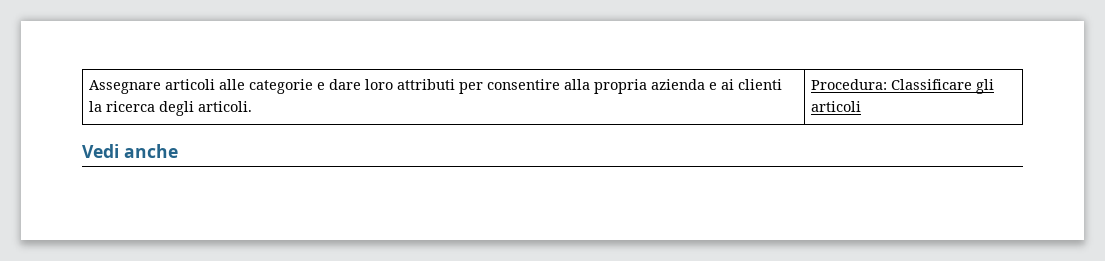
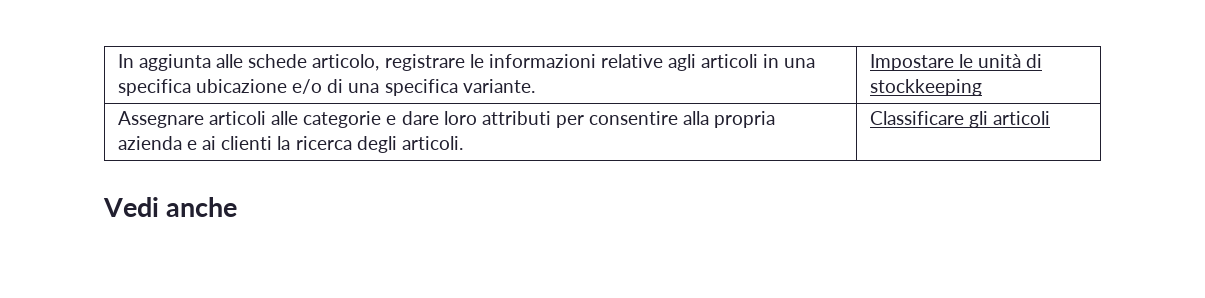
(88, 87) none -> [117,54,816,71] [117,79,535,96] [869,54,1043,71] [869,79,982,96] In aggiunta alle schede articolo, registrare le informazioni relative agli articoli in una specifica ubicazione e/o di una specifica variante. | Impostare le unità di stockkeeping //
[810,79,887,90] Procedura: -> (463, 143) none

